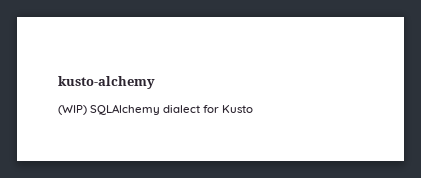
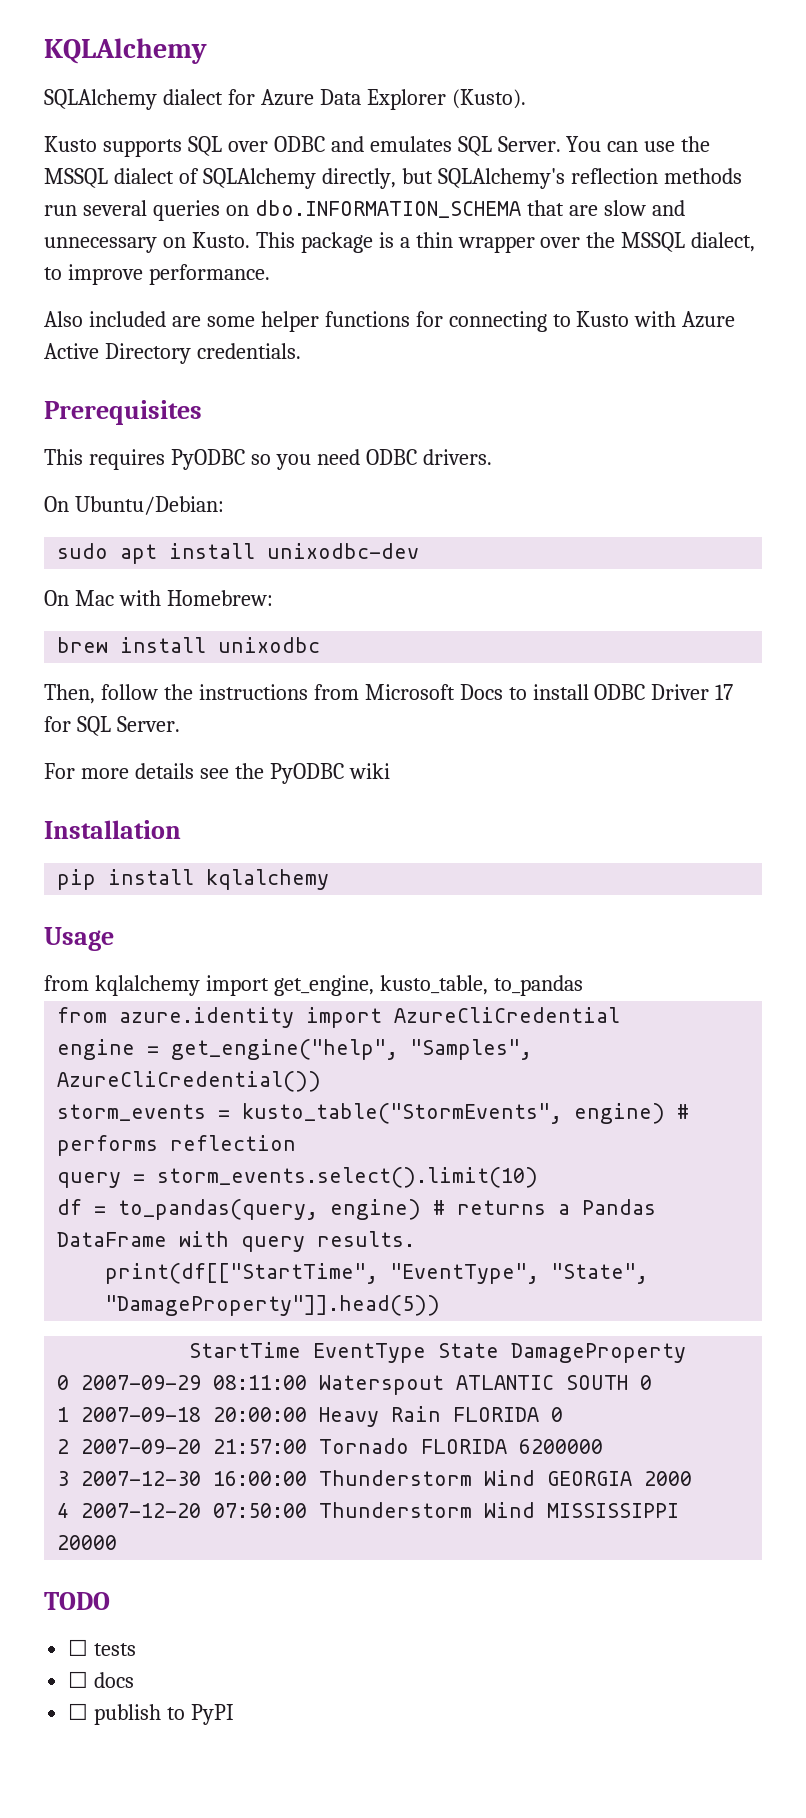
[58,76,155,89] [58,105,87,115] kusto-alchemy // (WIP) -> [44,38,207,64] KQLAlchemy //
[222,105,254,113] Kusto -> [260,89,526,110] [44,136,711,157] [44,168,742,189] [44,200,685,221] [44,232,756,253] [44,264,270,285] [44,311,736,332] [44,343,301,364] [44,400,202,425] [44,449,492,470] [44,496,224,515] [57,543,420,564] [44,590,273,606] [57,637,321,653] [44,684,734,704] [44,716,180,736] [44,763,390,784] [44,820,181,839] [57,869,330,890] [44,927,114,951] [44,975,583,996] [57,1007,621,1028] [57,1039,533,1060] [57,1071,322,1092] [57,1103,690,1124] [57,1135,297,1156] [57,1167,539,1188] [57,1199,657,1220] [57,1231,416,1252] [105,1263,649,1284] [105,1295,441,1316] [189,1342,687,1363] [57,1375,653,1395] [57,1406,564,1427] [57,1438,604,1454] [57,1470,693,1486] [57,1502,680,1518] [57,1535,118,1550] [44,1592,110,1610] [68,1639,137,1656] [68,1671,135,1688] [68,1703,235,1725] Azure Data Explorer (Kusto). // Kusto supports SQL over ODBC and emulates SQL Server. You can use the MSSQL dialect of SQLAlchemy directly, but SQLAlchemy's reflection methods run several queries on dbo.INFORMATION_SCHEMA that are slow and unnecessary on Kusto. This package is a thin wrapper over the MSSQL dialect, to improve performance. // Also included are some helper functions for connecting to Kusto with Azure Active Directory credentials. // Prerequisites // This requires PyODBC so you need ODBC drivers. // On Ubuntu/Debian: // sudo apt install unixodbc-dev // On Mac with Homebrew: // brew install unixodbc // Then, follow the instructions from Microsoft Docs to install ODBC Driver 17 for SQL Server. // For more details see the PyODBC wiki // Installation // pip install kqlalchemy // Usage // from kqlalchemy import get_engine, kusto_table, to_pandas // from azure.identity import AzureCliCredential // engine = get_engine("help", "Samples", AzureCliCredential()) // storm_events = kusto_table("StormEvents", engine) # performs reflection // query = storm_events.select().limit(10) // df = to_pandas(query, engine) # returns a Pandas DataFrame with query results. // print(df[["StartTime", "EventType", "State", "DamageProperty"]].head(5)) // StartTime EventType State DamageProperty // 0 2007-09-29 08:11:00 Waterspout ATLANTIC SOUTH 0 // 1 2007-09-18 20:00:00 Heavy Rain FLORIDA 0 // 2 2007-09-20 21:57:00 Tornado FLORIDA 6200000 // 3 2007-12-30 16:00:00 Thunderstorm Wind GEORGIA 2000 // 4 2007-12-20 07:50:00 Thunderstorm Wind MISSISSIPPI 20000 // TODO // ☐ tests // ☐ docs // ☐ publish to PyPI

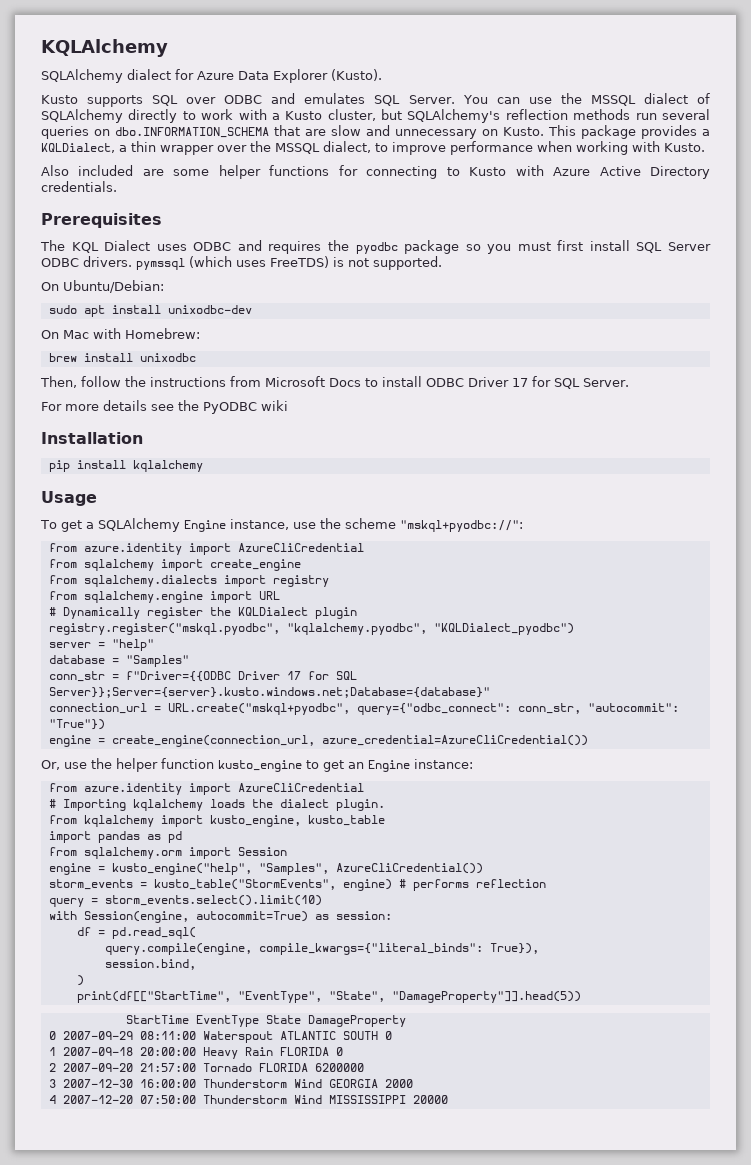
[321,168,396,189] directly, -> [128,109,376,123] directly to work with a Kusto cluster,
[378,232,394,248] is -> [641,125,710,139] [41,143,115,153] provides a KQLDialect,
[148,264,270,285] performance. -> [450,141,705,155] performance when working with Kusto.
[44,449,492,470] This requires PyODBC so you need ODBC drivers. -> [40,240,711,254] [41,256,442,270] The KQL Dialect uses ODBC and requires the pyodbc package so you must first install SQL Server ODBC drivers. pymssql (which uses FreeTDS) is not supported.
[44,975,583,996] [57,1007,621,1028] [57,1039,399,1060] from kqlalchemy import get_engine, kusto_table, to_pandas // from azure.identity import AzureCliCredential // engine = get_engine("help", -> [40,518,523,532] [48,543,364,555] [48,559,301,571] [48,575,329,587] [48,591,280,603] [48,607,357,619] [48,623,574,635] [48,639,154,651] [48,655,189,667] [48,671,357,682] [48,687,490,698] [48,703,679,715] [48,719,105,730] [48,735,588,747] [41,758,473,772] [48,783,364,795] [48,799,385,811] [48,815,385,827] [48,831,182,843] [48,847,287,859] [48,863,252,875] To get a SQLAlchemy Engine instance, use the scheme "mskql+pyodbc://": // from azure.identity import AzureCliCredential // from sqlalchemy import create_engine // from sqlalchemy.dialects import registry // from sqlalchemy.engine import URL // # Dynamically register the KQLDialect plugin // registry.register("mskql.pyodbc", "kqlalchemy.pyodbc", "KQLDialect_pyodbc") // server = "help" // database = "Samples" // conn_str = f"Driver={{ODBC Driver 17 for SQL Server}};Server={server}.kusto.windows.net;Database={database}" // connection_url = URL.create("mskql+pyodbc", query={"odbc_connect": conn_str, "autocommit": "True"}) // engine = create_engine(connection_url, azure_credential=AzureCliCredential()) // Or, use the helper function kusto_engine to get an Engine instance: // from azure.identity import AzureCliCredential // # Importing kqlalchemy loads the dialect plugin. // from kqlalchemy import kusto_engine, kusto_table // import pandas as pd // from sqlalchemy.orm import Session // engine = kusto_engine("help",
[57,1199,657,1220] [57,1231,416,1252] df = to_pandas(query, engine) # returns a Pandas DataFrame with query results. -> [48,911,392,923] [76,927,196,939] [104,943,539,955] [104,959,196,970] [76,975,84,986] with Session(engine, autocommit=True) as session: // df = pd.read_sql( // query.compile(engine, compile_kwargs={"literal_binds": True}), // session.bind, // )
[44,1592,110,1610] [68,1639,137,1656] [68,1671,135,1688] [68,1703,235,1725] // TODO // ☐ tests // ☐ docs // ☐ publish to PyPI -> (448, 1099) none

